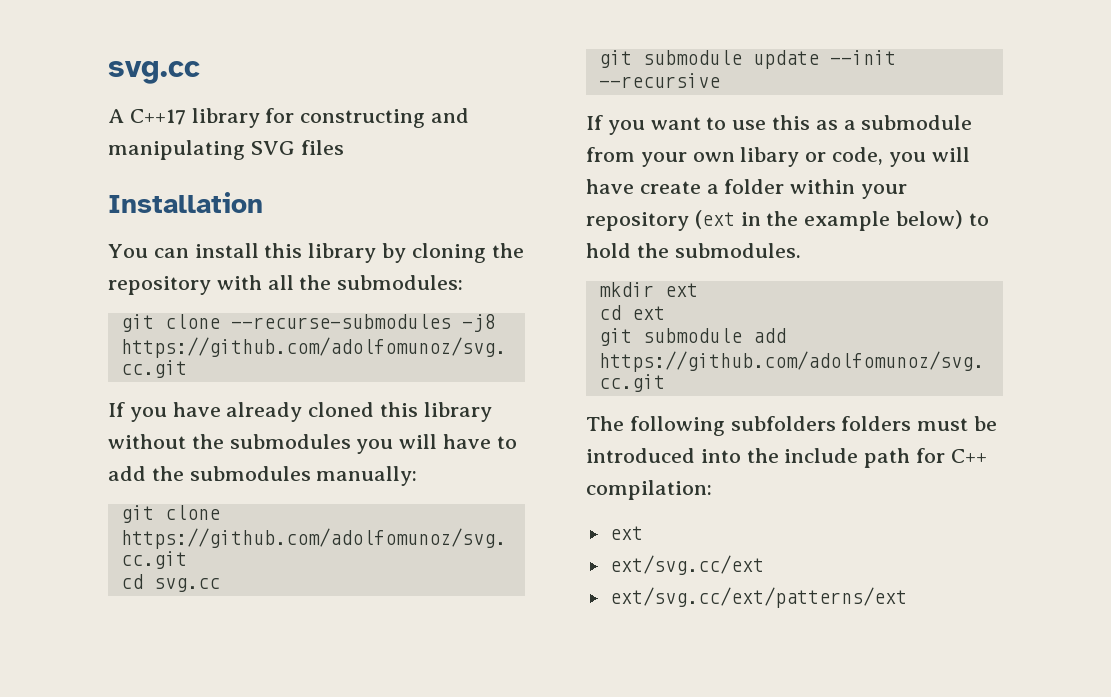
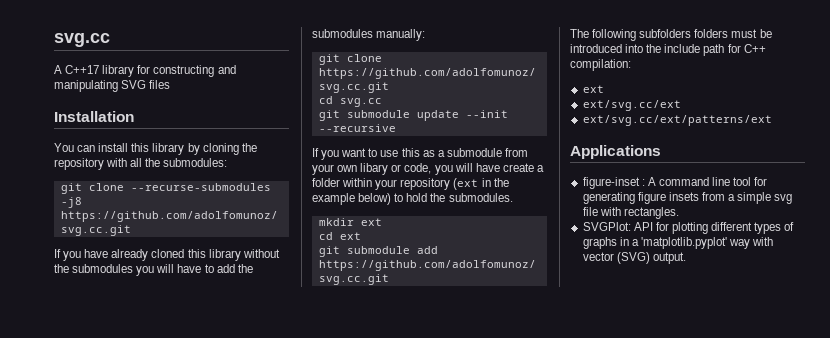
(907, 597) none -> [570,145,661,159] [582,177,768,189] [582,192,793,204] [582,207,679,219] [582,222,795,234] [582,237,774,249] [582,252,686,264] // Applications // figure-inset : A command line tool for generating figure insets from a simple svg file with rectangles. // SVGPlot: API for plotting different types of graphs in a 'matplotlib.pyplot' way with vector (SVG) output.

